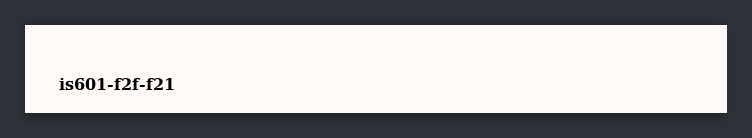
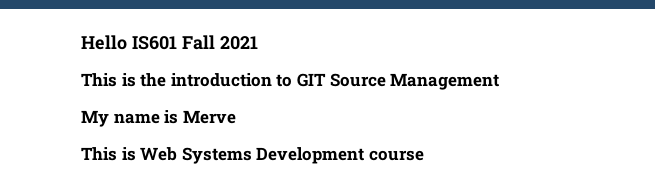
[59,78,175,90] is601-f2f-f21 -> [81,35,258,50] [81,73,500,90] [81,110,236,127] [81,147,424,164] Hello IS601 Fall 2021 // This is the introduction to GIT Source Management // My name is Merve // This is Web Systems Development course

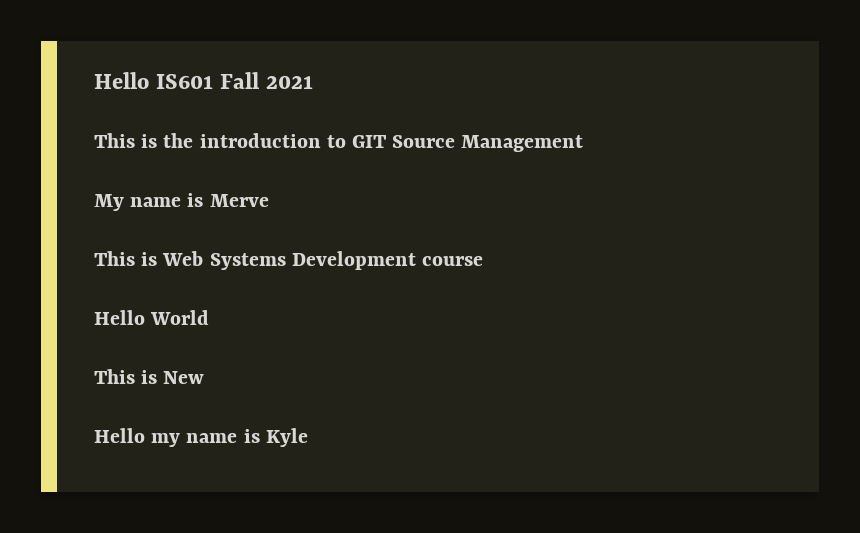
(424, 155) none -> [94,310,210,325] [94,369,205,384] [94,428,308,447] // Hello World // This is New // Hello my name is Kyle

